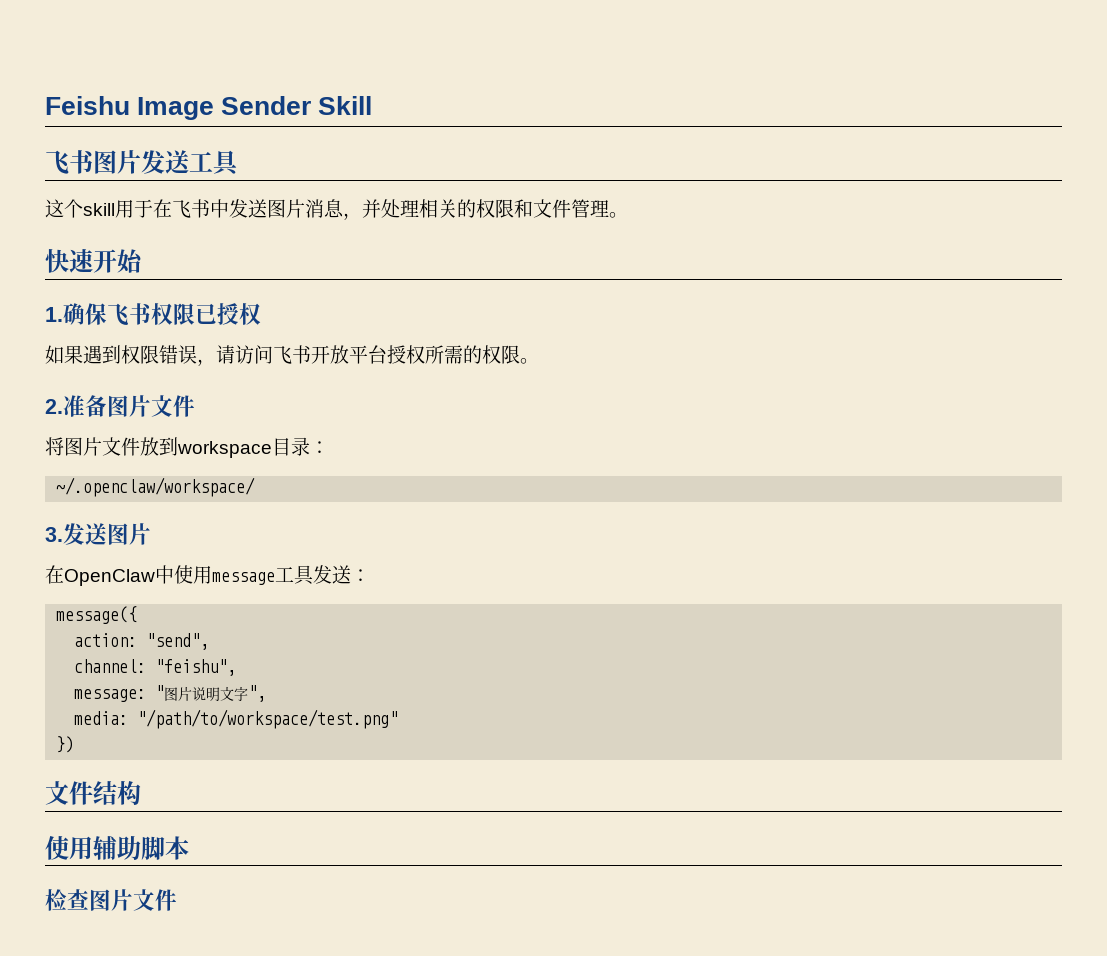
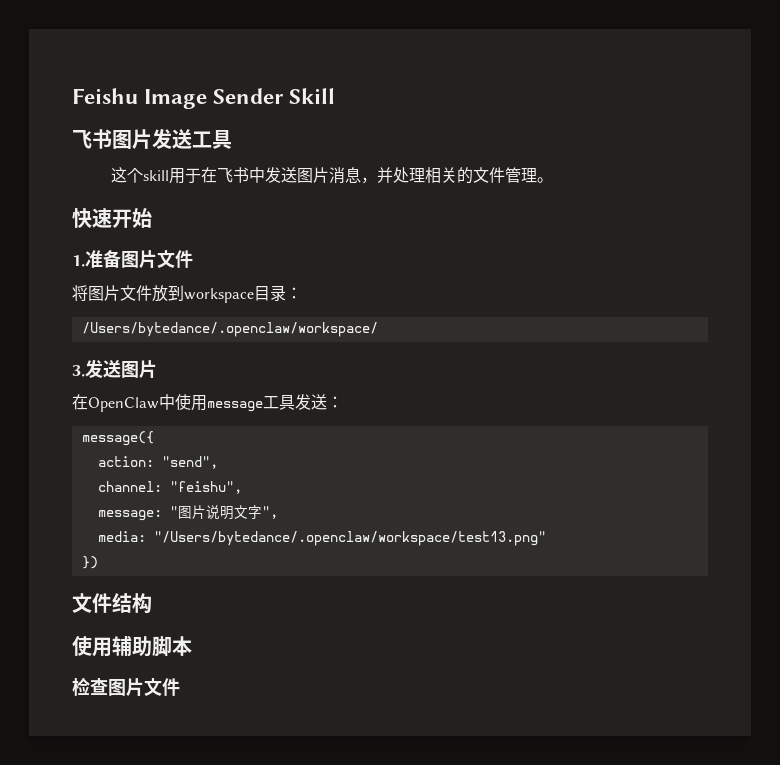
[476,199,533,218] 权限和 -> (473, 175) none
[63,303,261,326] [45,345,539,366] [45,399,63,414] 确保飞书权限已授权 // 如果遇到权限错误，请访问飞书开放平台授权所需的权限。 // 2. -> (85, 261) none
[56,477,256,497] ~/.openclaw/workspace/ -> [81,322,378,337] /Users/bytedance/.openclaw/workspace/
[137,709,399,729] "/path/to/workspace/test.png" -> [153,531,546,546] "/Users/bytedance/.openclaw/workspace/test13.png"

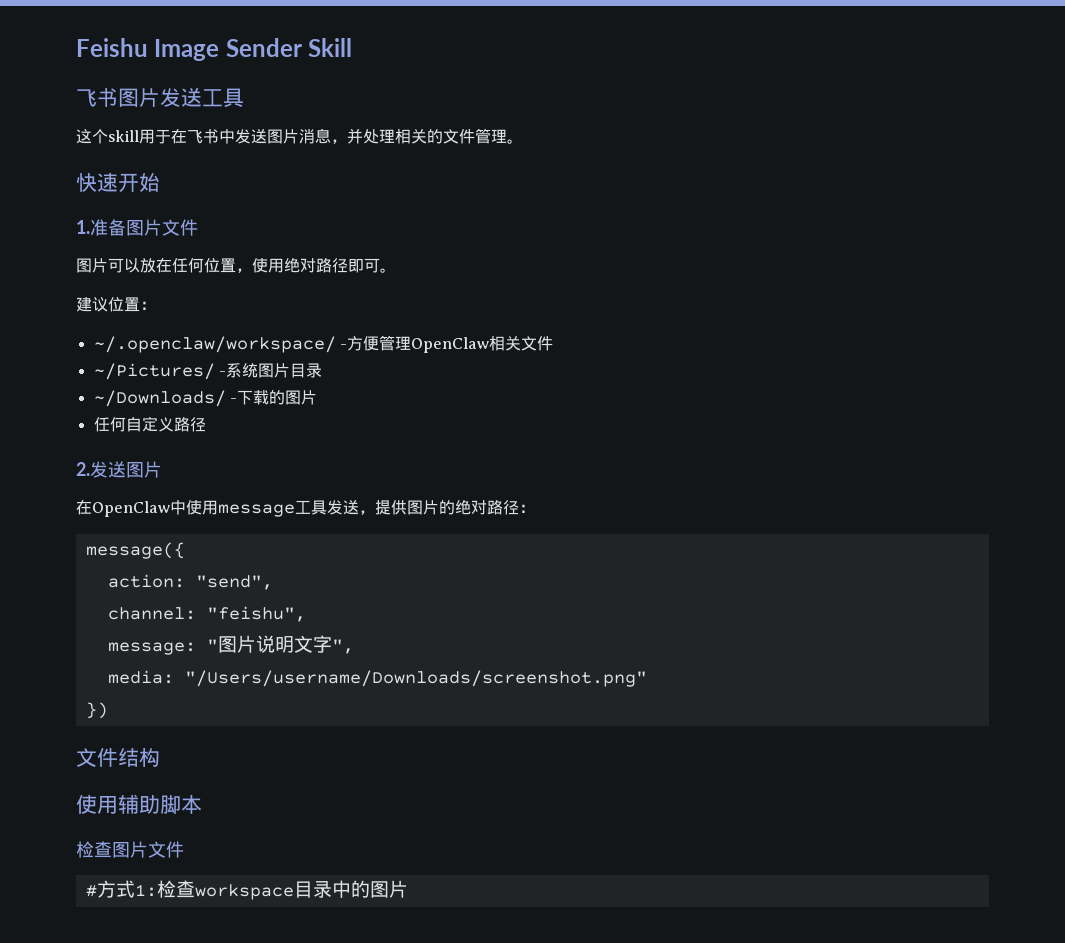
[72,285,302,303] [81,322,378,337] [72,365,85,377] 将图片文件放到workspace目录： // /Users/bytedance/.openclaw/workspace/ // 3. -> [76,258,396,273] [76,297,156,312] [93,335,553,353] [93,363,322,380] [93,390,317,407] [93,416,206,432] [76,462,90,476] 图片可以放在任何位置，使用绝对路径即可。 // 建议位置： // ~/.openclaw/workspace/ -方便管理OpenClaw相关文件 // ~/Pictures/ -系统图片目录 // ~/Downloads/ -下载的图片 // 任何自定义路径 // 2.
(327, 402) none -> [359,500,519,515] ，提供图片的绝对路径
[153,531,546,546] "/Users/bytedance/.openclaw/workspace/test13.png" -> [184,670,647,687] "/Users/username/Downloads/screenshot.png"
(180, 687) none -> [85,880,408,900] // #方式1:检查workspace目录中的图片

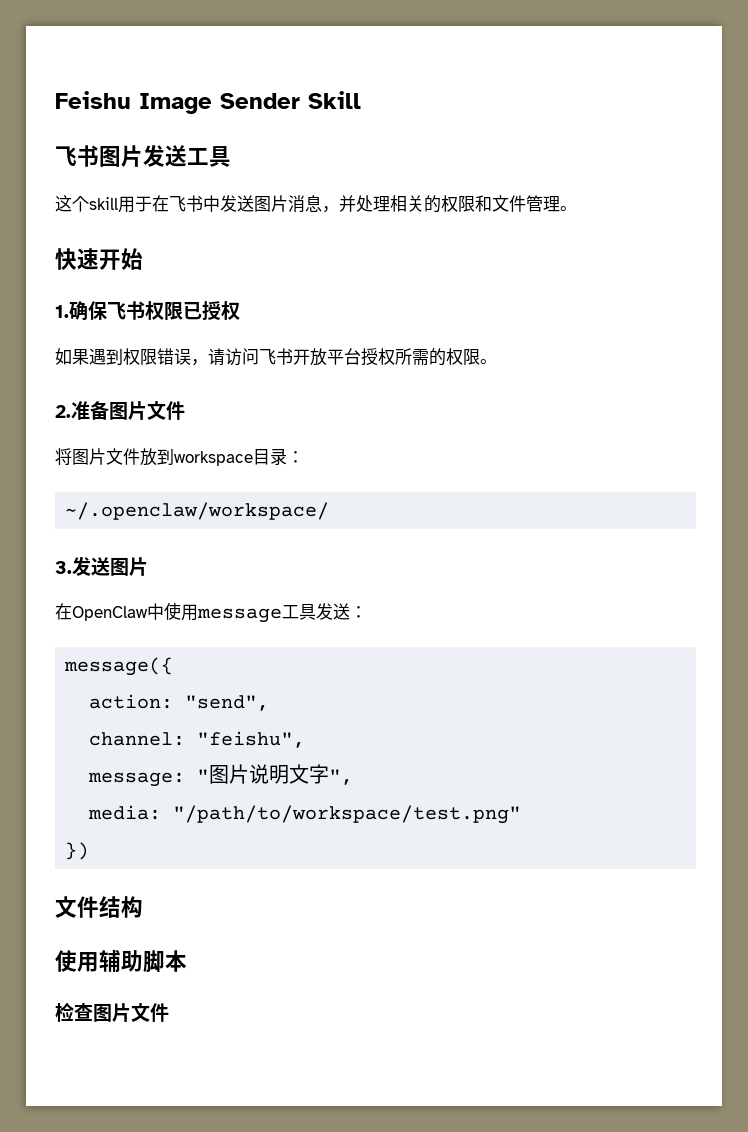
(443, 136) none -> [441,195,492,212] 权限和
[90,219,198,236] [76,258,396,273] [76,297,156,312] [93,335,553,353] [93,363,322,380] [93,390,317,407] [93,416,206,432] [76,462,90,476] 准备图片文件 // 图片可以放在任何位置，使用绝对路径即可。 // 建议位置： // ~/.openclaw/workspace/ -方便管理OpenClaw相关文件 // ~/Pictures/ -系统图片目录 // ~/Downloads/ -下载的图片 // 任何自定义路径 // 2. -> [69,301,240,320] [55,348,497,366] [55,401,185,420] [55,448,304,466] [65,502,330,520] [55,561,72,574] 确保飞书权限已授权 // 如果遇到权限错误，请访问飞书开放平台授权所需的权限。 // 2.准备图片文件 // 将图片文件放到workspace目录： // ~/.openclaw/workspace/ // 3.
[359,500,519,515] ，提供图片的绝对路径 -> (350, 611) none
[184,670,647,687] "/Users/username/Downloads/screenshot.png" -> [173,805,522,824] "/path/to/workspace/test.png"
[85,880,408,900] // #方式1:检查workspace目录中的图片 -> (169, 1012) none

